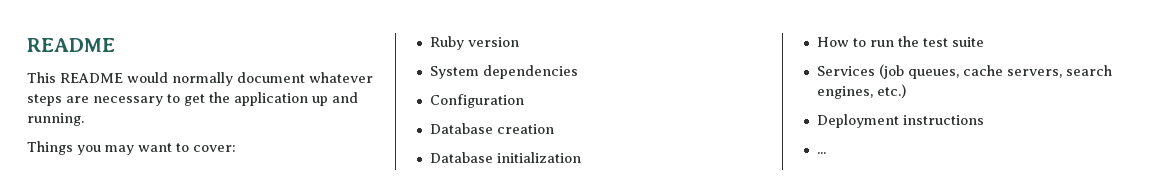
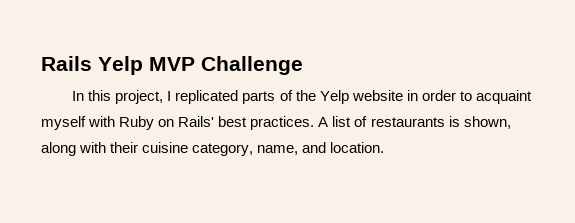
[27,38,115,52] [27,72,373,86] [27,92,358,106] [27,113,84,126] [27,141,236,155] [429,36,519,50] [429,65,578,79] [429,94,524,108] [429,123,554,134] [429,152,581,163] [816,36,984,47] [816,64,1112,79] [816,84,906,99] [816,114,984,128] [816,152,826,154] README // This README would normally document whatever steps are necessary to get the application up and running. // Things you may want to cover: // Ruby version // System dependencies // Configuration // Database creation // Database initialization // How to run the test suite // Services (job queues, cache servers, search engines, etc.) // Deployment instructions // ... -> [41,56,303,75] [72,90,532,104] [41,116,511,130] [41,142,385,156] Rails Yelp MVP Challenge // In this project, I replicated parts of the Yelp website in order to acquaint myself with Ruby on Rails' best practices. A list of restaurants is shown, along with their cuisine category, name, and location.

